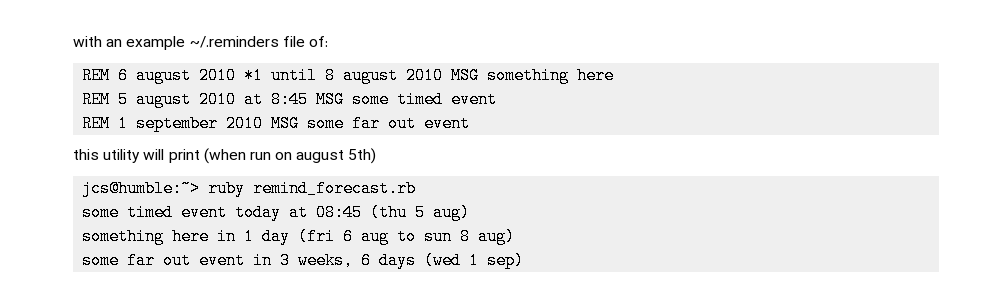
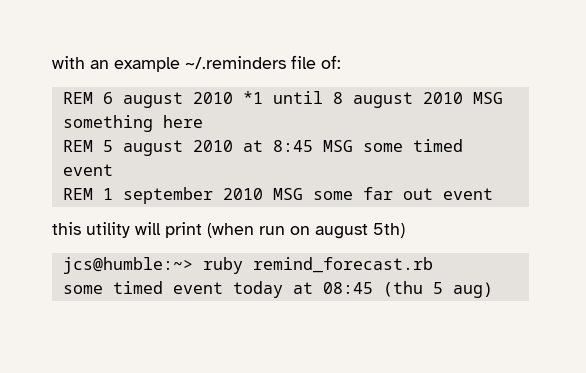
[82,228,516,245] [82,252,525,269] // something here in 1 day (fri 6 aug to sun 8 aug) // some far out event in 3 weeks, 6 days (wed 1 sep) -> (493, 290) none

